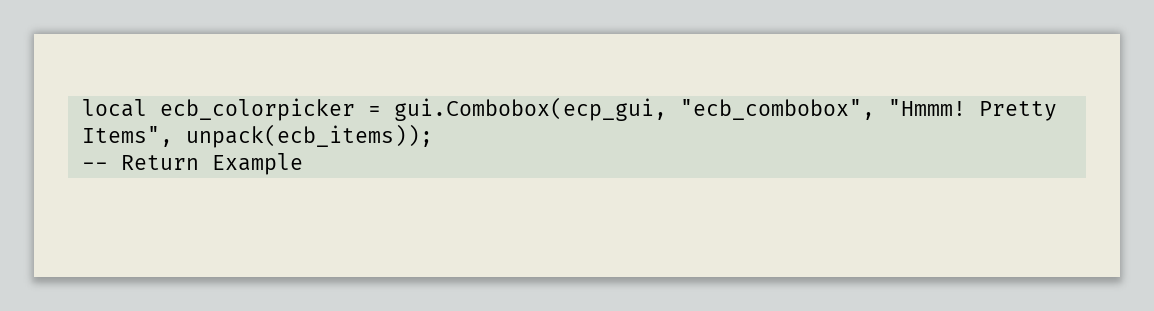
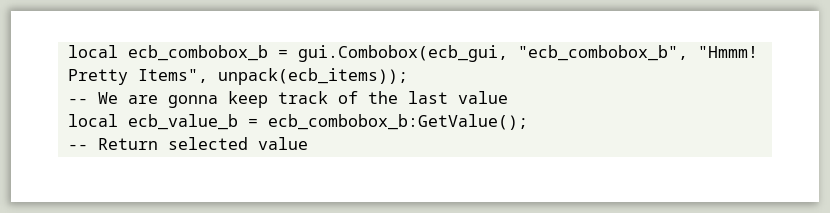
[81,97,875,121] local ecb_colorpicker = gui.Combobox(ecp_gui, "ecb_combobox", -> [68,45,689,62] local ecb_combobox_b = gui.Combobox(ecb_gui, "ecb_combobox_b",
(433, 136) none -> [68,91,509,108] [68,114,529,130] // -- We are gonna keep track of the last value // local ecb_value_b = ecb_combobox_b:GetValue();
[211,153,303,175] Example -> [168,137,309,150] selected value

